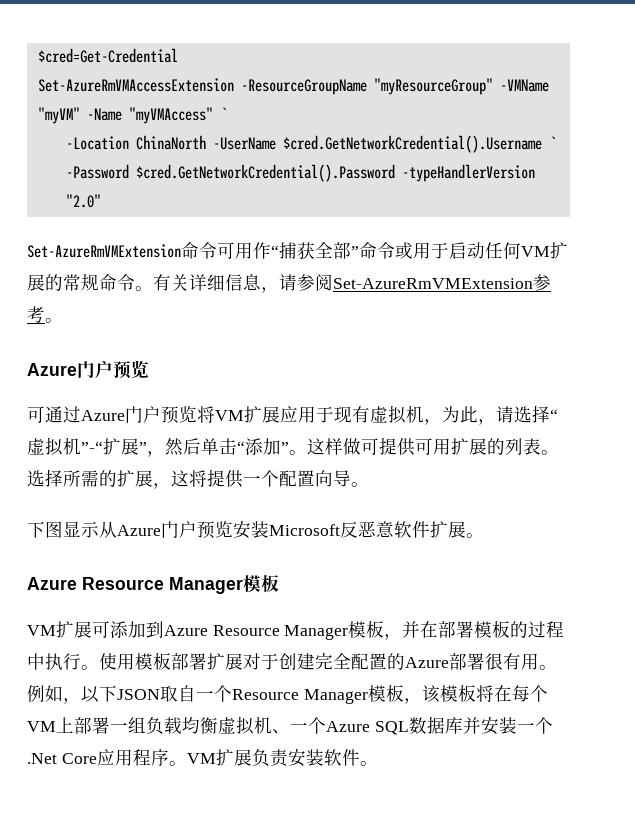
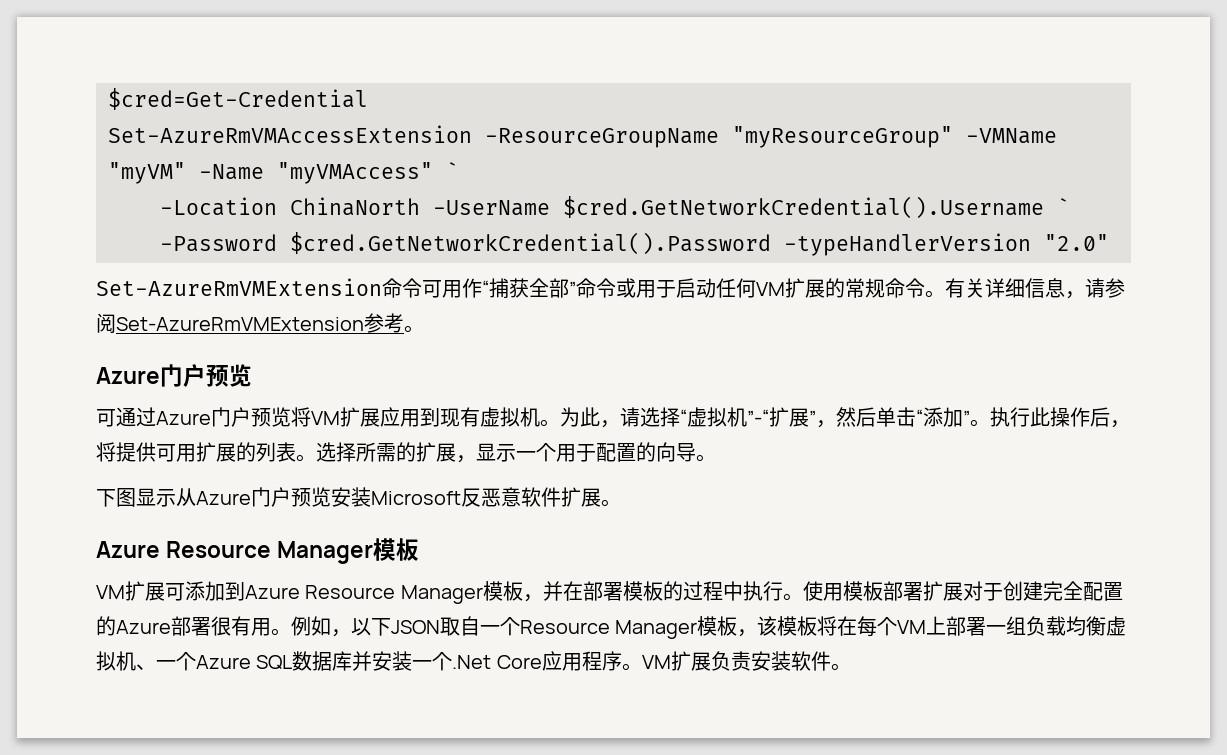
[316,406,334,423] 于 -> [420,408,440,427] 到
[424,419,442,425] ， -> [540,419,560,427] 。
[307,438,379,455] 这样做可 -> [990,407,1130,428] [96,442,116,462] 执行此操作后，将
[171,469,315,488] 这将提供一个配置 -> [476,442,656,462] 显示一个用于配置的

